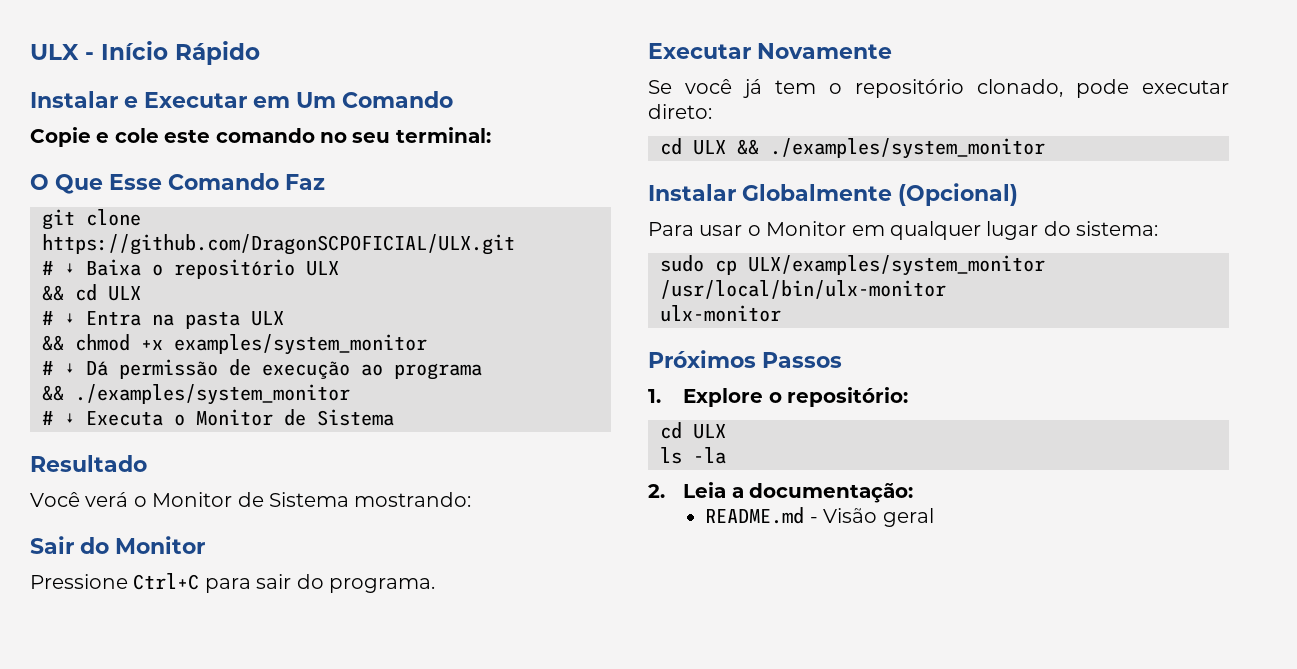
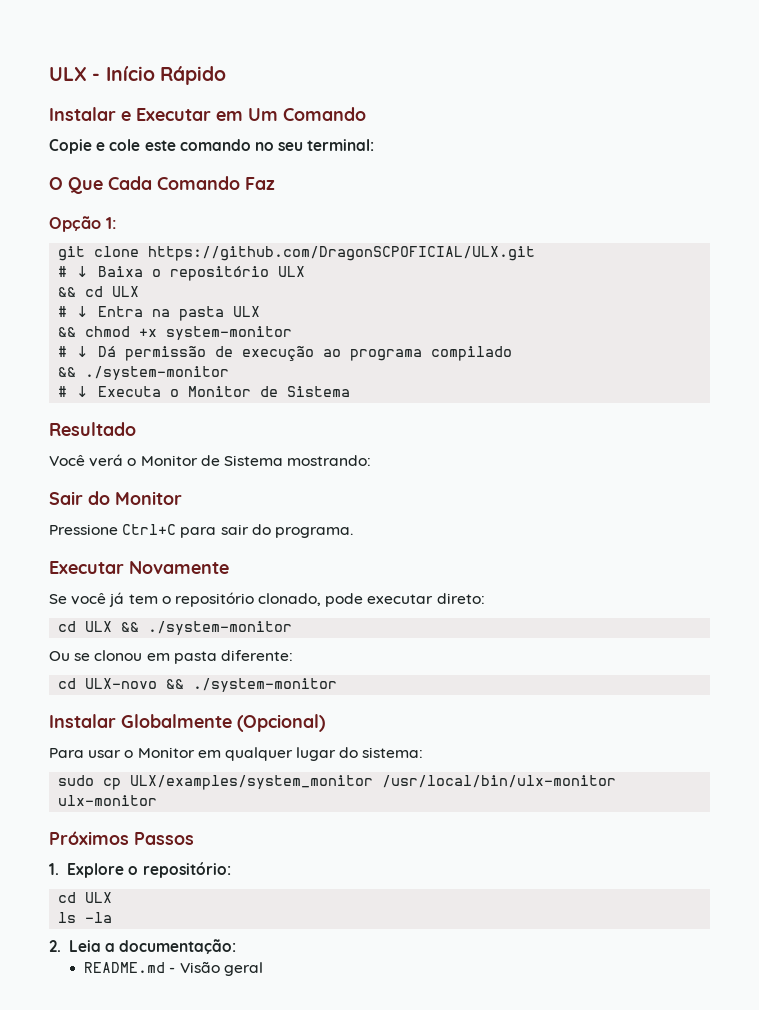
[109,174,162,190] Esse -> [108,176,152,190] Cada
(325, 182) none -> [49,216,117,232] // Opção 1:
[174,334,427,355] examples/system_monitor -> [166,326,293,340] system-monitor
[42,384,350,405] // && ./examples/system_monitor -> [431,346,513,361] [58,366,230,380] compilado // && ./system-monitor
[770,138,1045,159] ./examples/system_monitor -> [148,621,293,635] [49,650,293,664] [58,678,338,692] ./system-monitor // Ou se clonou em pasta diferente: // cd ULX-novo && ./system-monitor

